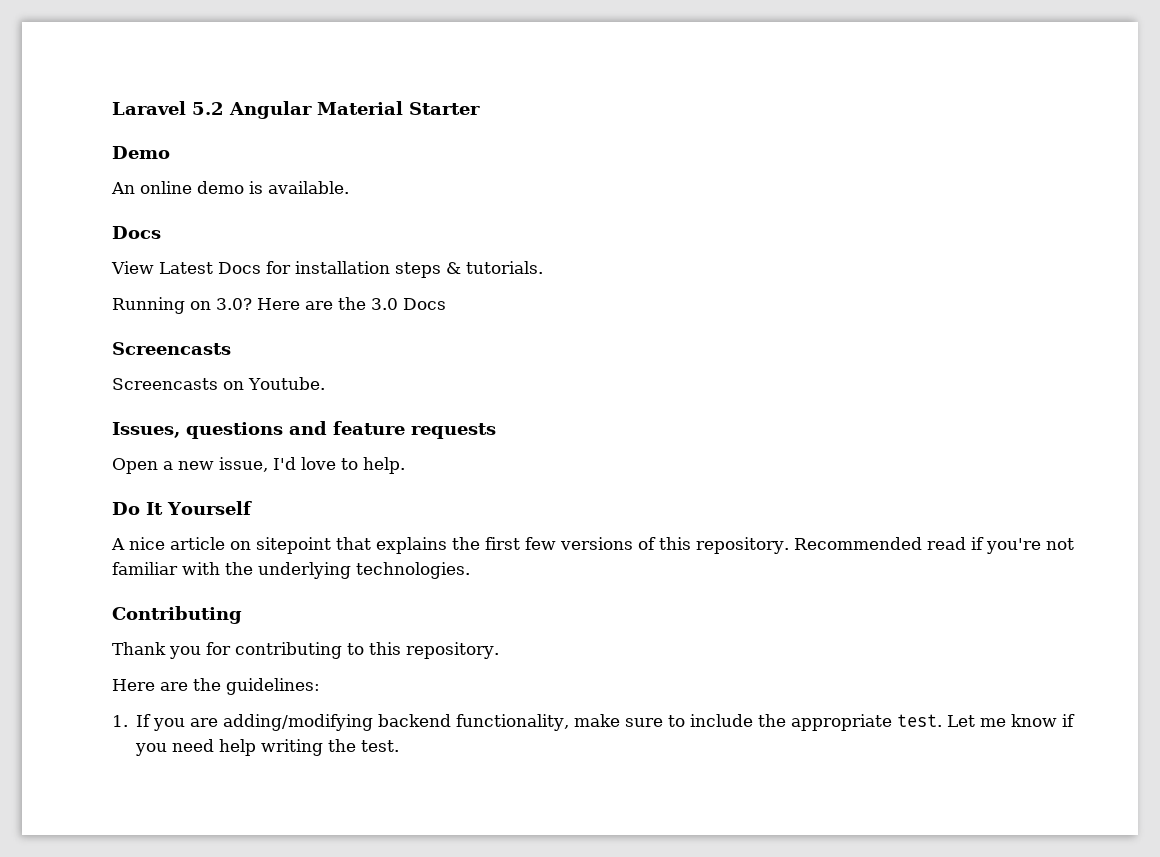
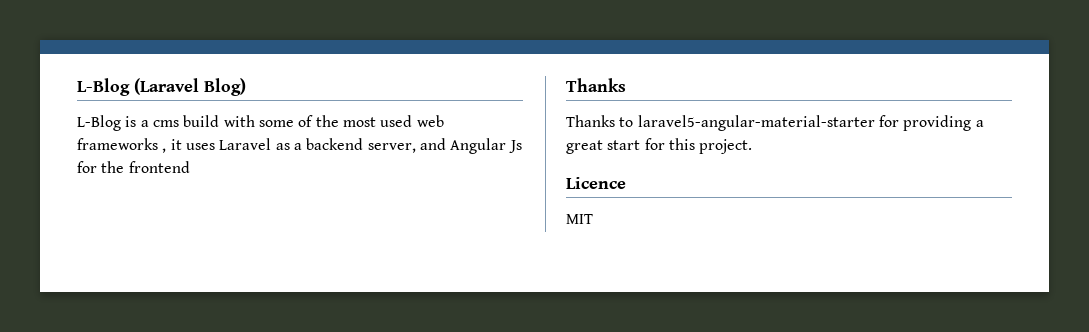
[112,101,480,119] [112,146,170,159] [111,181,349,194] [112,226,161,239] [111,261,543,278] [112,297,446,314] [112,342,231,355] [112,377,325,390] [112,421,496,439] [112,457,405,474] [112,501,252,515] [111,537,1074,554] [112,562,470,579] [112,606,242,624] [112,642,499,659] [112,678,320,695] [112,714,1076,731] [135,739,400,756] Laravel 5.2 Angular Material Starter // Demo // An online demo is available. // Docs // View Latest Docs for installation steps & tutorials. // Running on 3.0? Here are the 3.0 Docs // Screencasts // Screencasts on Youtube. // Issues, questions and feature requests // Open a new issue, I'd love to help. // Do It Yourself // A nice article on sitepoint that explains the first few versions of this repository. Recommended read if you're not familiar with the underlying technologies. // Contributing // Thank you for contributing to this repository. // Here are the guidelines: // 1. If you are adding/modifying backend functionality, make sure to include the appropriate test. Let me know if you need help writing the test. -> [77,78,246,96] [77,115,444,131] [77,138,522,154] [77,161,190,173] [566,78,626,92] [566,115,984,131] [566,138,753,154] [566,177,626,189] [566,214,593,224] L-Blog (Laravel Blog) // L-Blog is a cms build with some of the most used web frameworks , it uses Laravel as a backend server, and Angular Js for the frontend // Thanks // Thanks to laravel5-angular-material-starter for providing a great start for this project. // Licence // MIT

